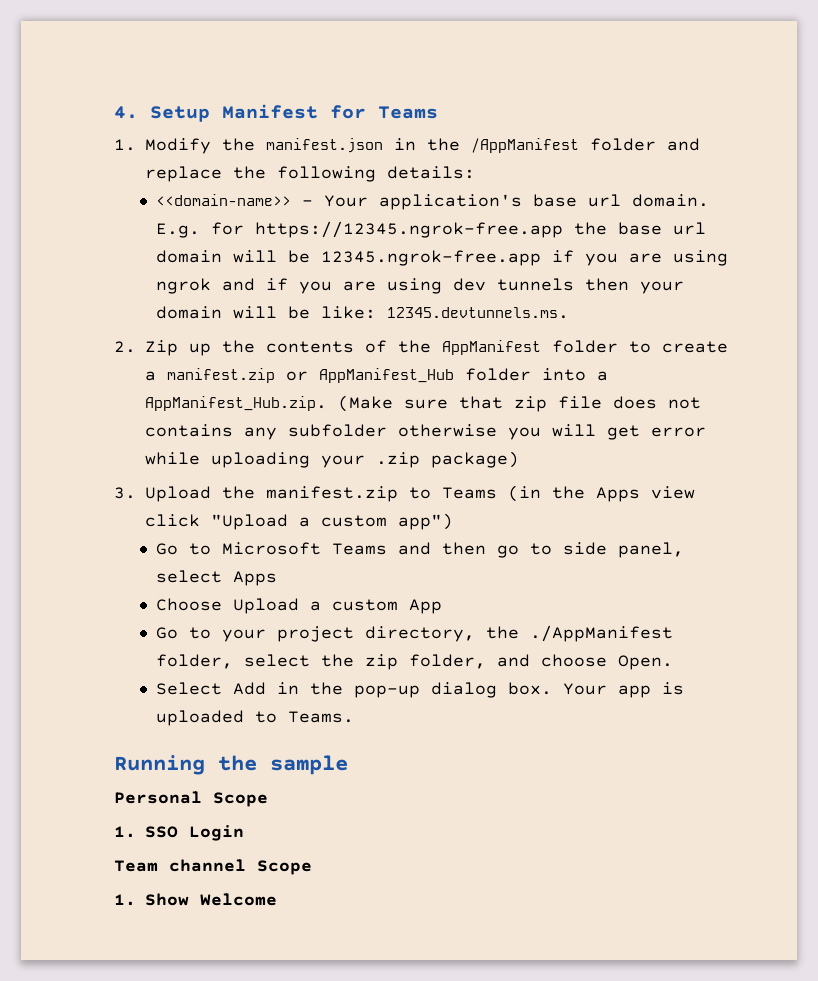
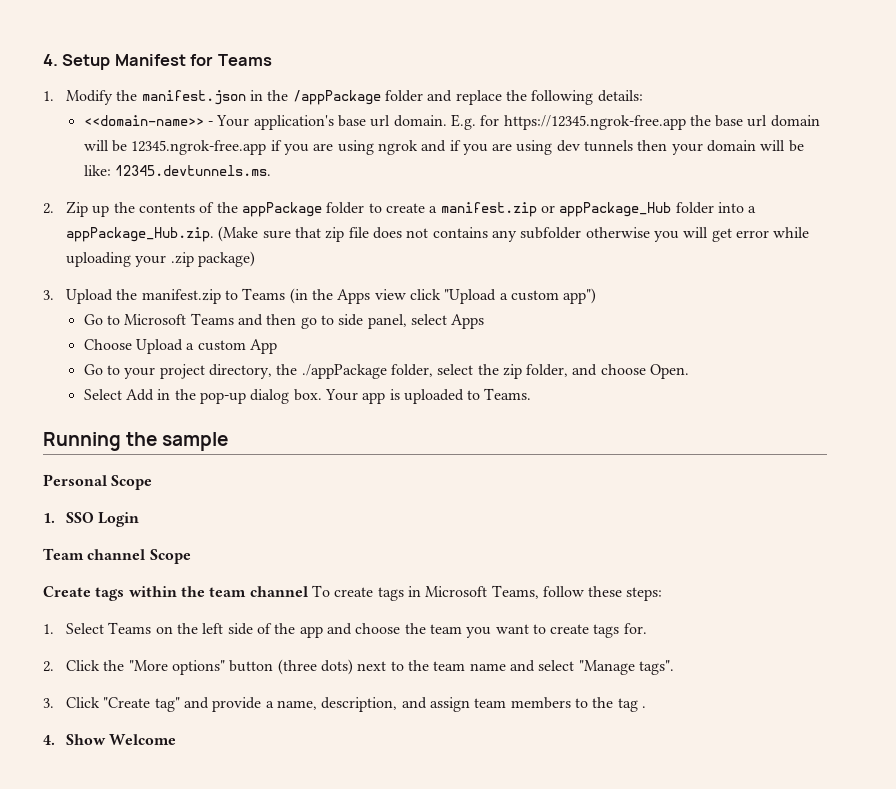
[471,138,579,153] /AppManifest -> [292,90,381,105] /appPackage
[442,340,541,355] AppManifest -> [241,202,322,217] appPackage
[319,368,454,383] AppManifest_Hub -> [559,202,672,217] appPackage_Hub
[145,396,327,411] AppManifest_Hub.zip. -> [66,227,215,242] appPackage_Hub.zip.
[530,625,674,642] ./AppManifest -> [301,364,387,379] ./appPackage
[114,894,136,906] 1. -> [43,585,663,601] [43,622,647,638] [43,659,674,675] [43,697,646,712] [43,735,55,745] Create tags within the team channel To create tags in Microsoft Teams, follow these steps: // 1. Select Teams on the left side of the app and choose the team you want to create tags for. // 2. Click the "More options" button (three dots) next to the team name and select "Manage tags". // 3. Click "Create tag" and provide a name, description, and assign team members to the tag . // 4.

